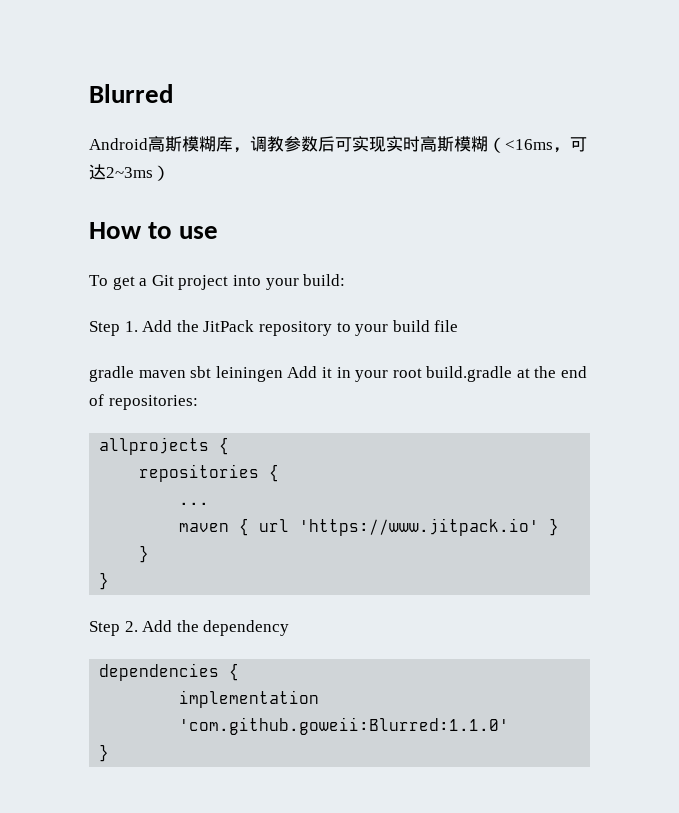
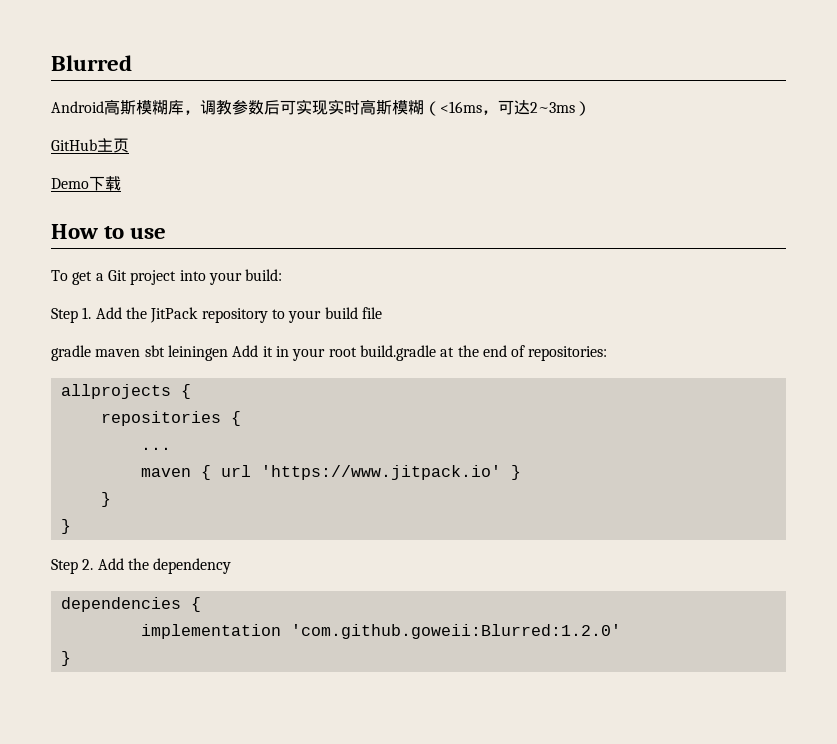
(170, 173) none -> [51,138,129,153] [51,176,121,191] // GitHub主页 // Demo下载
[179,717,510,735] 'com.github.goweii:Blurred:1.1.0' -> [290,624,621,639] 'com.github.goweii:Blurred:1.2.0'

